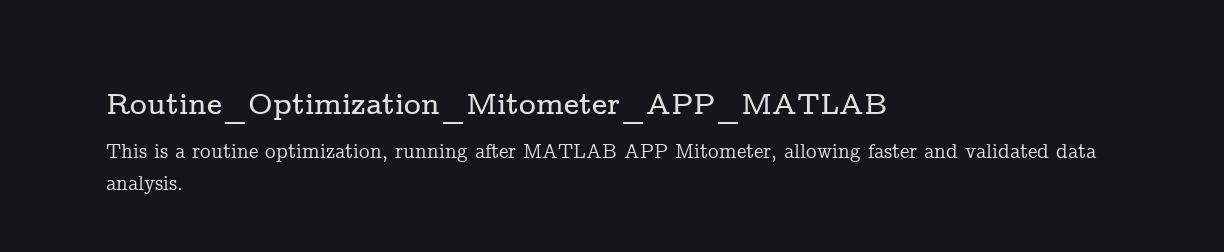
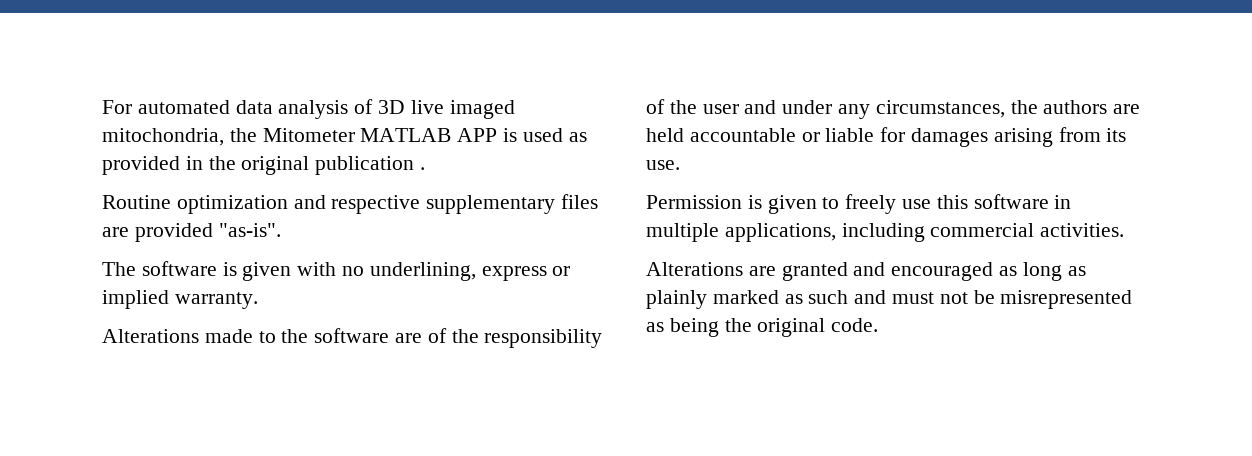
[106,94,887,124] [106,143,1097,162] [106,176,183,194] Routine_Optimization_Mitometer_APP_MATLAB // This is a routine optimization, running after MATLAB APP Mitometer, allowing faster and validated data analysis. -> [102,99,515,119] [102,128,587,146] [102,156,426,175] [102,194,599,214] [102,223,281,242] [102,261,571,281] [102,290,258,309] [102,328,603,348] [646,99,1141,119] [646,127,1127,147] [646,160,680,170] [646,194,1072,214] [646,223,1125,242] [646,262,1086,281] [646,290,1133,309] [646,318,879,337] For automated data analysis of 3D live imaged mitochondria, the Mitometer MATLAB APP is used as provided in the original publication . // Routine optimization and respective supplementary files are provided "as-is". // The software is given with no underlining, express or implied warranty. // Alterations made to the software are of the responsibility of the user and under any circumstances, the authors are held accountable or liable for damages arising from its use. // Permission is given to freely use this software in multiple applications, including commercial activities. // Alterations are granted and encouraged as long as plainly marked as such and must not be misrepresented as being the original code.

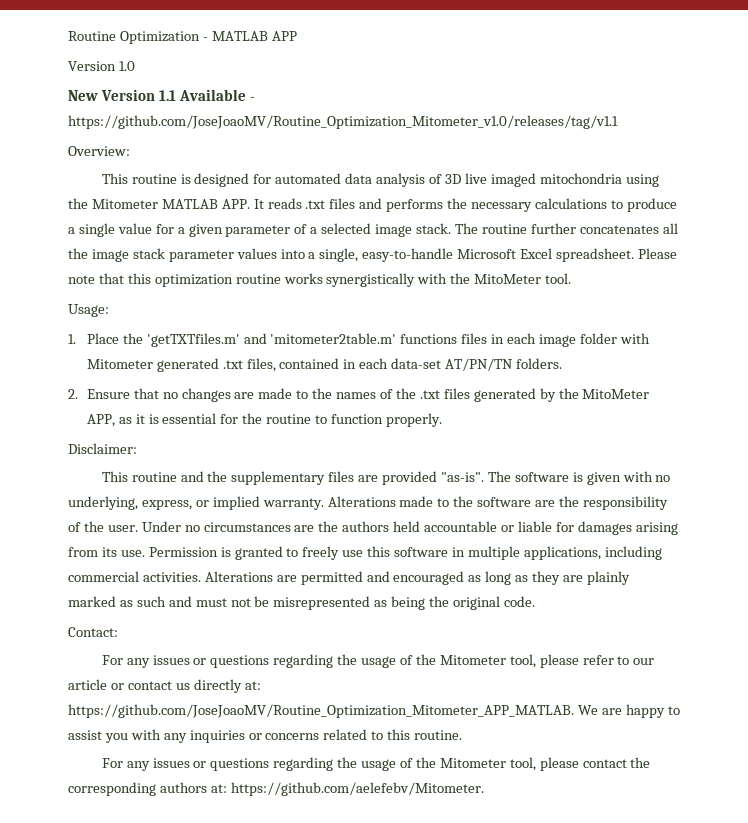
[102,100,132,114] For -> [68,31,297,44] [68,61,135,71] [68,89,255,101] [68,115,618,129] [68,146,130,156] [101,173,272,187] Routine Optimization - MATLAB APP // Version 1.0 // New Version 1.1 Available - https://github.com/JoseJoaoMV/Routine_Optimization_Mitometer_v1.0/releases/tag/v1.1 // Overview: // This routine is designed for
[102,128,224,146] mitochondria, -> [539,173,659,187] mitochondria using
[457,128,587,142] [102,156,426,175] [102,195,421,214] APP is used as provided in the original publication . // Routine optimization and respective -> [221,198,677,212] [68,223,678,237] [68,248,677,262] [68,273,572,287] [68,304,109,317] [68,333,650,347] [86,358,563,372] [68,388,650,402] [86,413,442,427] [68,443,137,454] [101,471,228,482] APP. It reads .txt files and performs the necessary calculations to produce a single value for a given parameter of a selected image stack. The routine further concatenates all the image stack parameter values into a single, easy-to-handle Microsoft Excel spreadsheet. Please note that this optimization routine works synergistically with the MitoMeter tool. // Usage: // 1. Place the 'getTXTfiles.m' and 'mitometer2table.m' functions files in each image folder with Mitometer generated .txt files, contained in each data-set AT/PN/TN folders. // 2. Ensure that no changes are made to the names of the .txt files generated by the MitoMeter APP, as it is essential for the routine to function properly. // Disclaimer: // This routine and the
(281, 230) // -> (484, 477) none
[369,262,547,281] underlining, express -> [68,496,192,510] underlying, express,
(258, 300) // -> (324, 504) none
[427,328,447,343] of -> (556, 503) none
[702,100,1005,119] user and under any circumstances, -> [107,521,315,532] user. Under no circumstances are
[1113,104,1141,114] are -> (390, 526) none
(680, 165) // -> (145, 553) none
[767,195,817,214] given -> [234,546,283,560] granted
(1125, 230) // -> (201, 577) none
[781,262,848,281] granted -> [300,571,363,585] permitted
(1086, 271) none -> [532,571,584,585] they are
(879, 325) none -> [68,627,118,637] [101,654,655,668] [68,679,261,693] [68,704,680,718] [68,729,463,743] [101,757,651,771] [68,782,484,796] // Contact: // For any issues or questions regarding the usage of the Mitometer tool, please refer to our article or contact us directly at: https://github.com/JoseJoaoMV/Routine_Optimization_Mitometer_APP_MATLAB. We are happy to assist you with any inquiries or concerns related to this routine. // For any issues or questions regarding the usage of the Mitometer tool, please contact the corresponding authors at: https://github.com/aelefebv/Mitometer.

